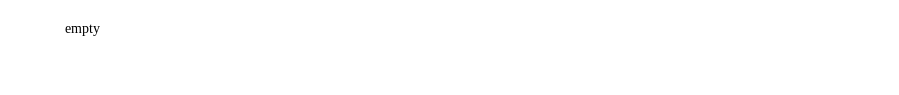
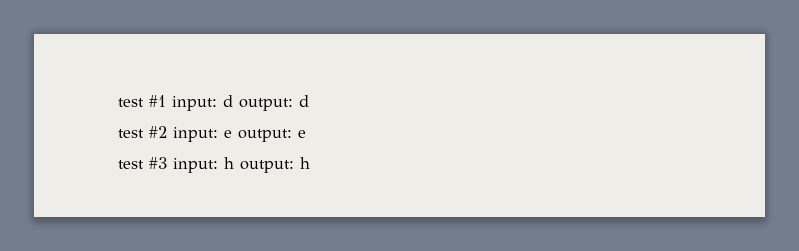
[65,24,100,36] empty -> [118,95,309,111] [118,126,306,142] [118,157,310,173] test #1 input: d output: d // test #2 input: e output: e // test #3 input: h output: h

